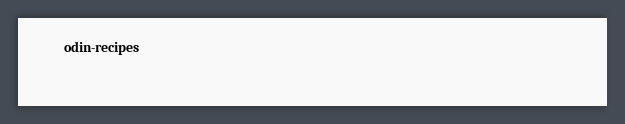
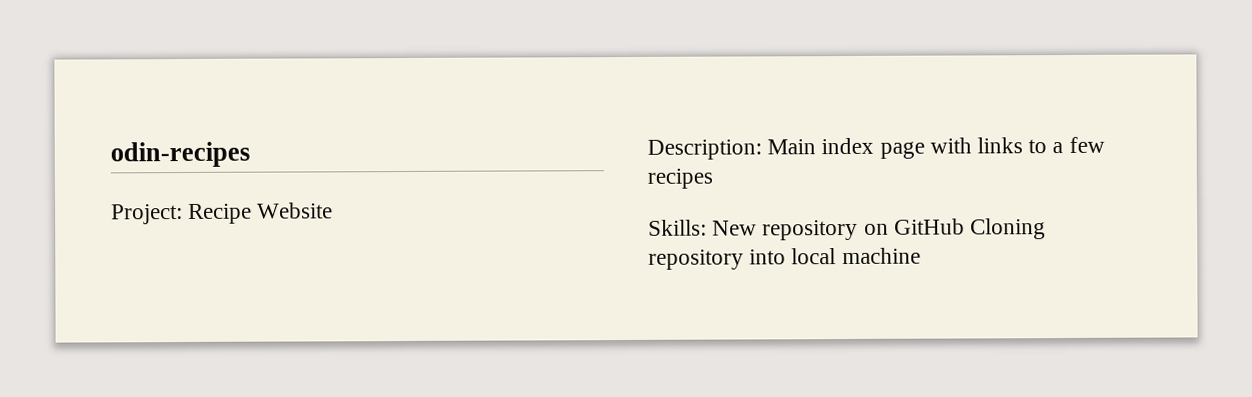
(139, 48) none -> [111,202,334,225] [647,136,1105,160] [647,168,713,189] [648,218,1047,241] [648,247,921,270] // Project: Recipe Website // Description: Main index page with links to a few recipes // Skills: New repository on GitHub Cloning repository into local machine

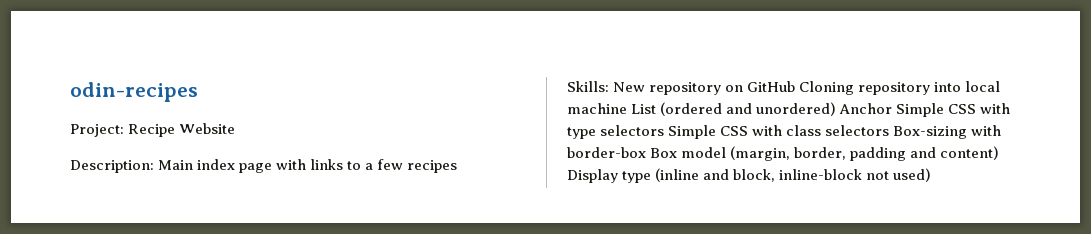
(921, 256) none -> [631,102,1011,117] [567,125,1002,139] [567,146,1000,161] [567,168,932,183] List (ordered and unordered) Anchor Simple CSS with type selectors Simple CSS with class selectors Box-sizing with border-box Box model (margin, border, padding and content) Display type (inline and block, inline-block not used)

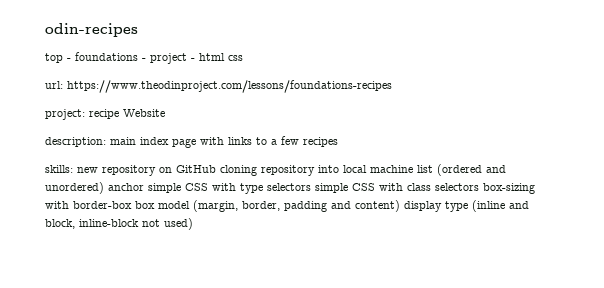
[70,124,176,137] Project: Recipe -> [45,52,243,64] [45,80,392,93] [45,109,119,120] top - foundations - project - html css // url: https://www.theodinproject.com/lessons/foundations-recipes // project: recipe
[70,160,194,173] Description: Main -> [45,137,136,147] description: main
[567,81,646,92] Skills: New -> [45,165,98,173] skills: new
[799,81,855,95] Cloning -> [220,165,257,176] cloning
[631,104,657,114] List -> [417,165,433,173] list
[839,103,945,117] Anchor Simple -> [108,183,181,193] anchor simple
[668,125,717,139] Simple -> [315,183,348,193] simple
[893,126,968,139] Box-sizing -> [483,183,535,194] box-sizing
[650,148,678,158] Box -> [135,201,155,209] box
[567,169,618,183] Display -> [404,201,442,212] display

